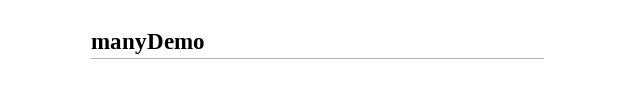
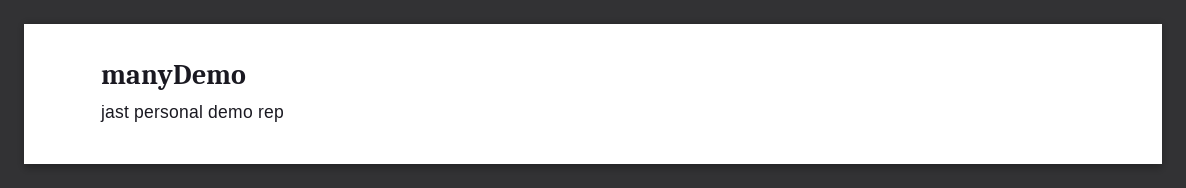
(205, 44) none -> [100,105,284,122] // jast personal demo rep

